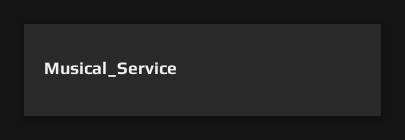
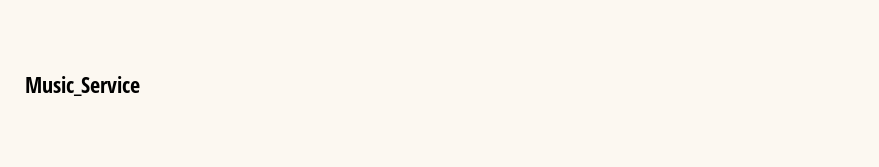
[44,61,177,77] Musical_Service -> [25,76,140,96] Music_Service

